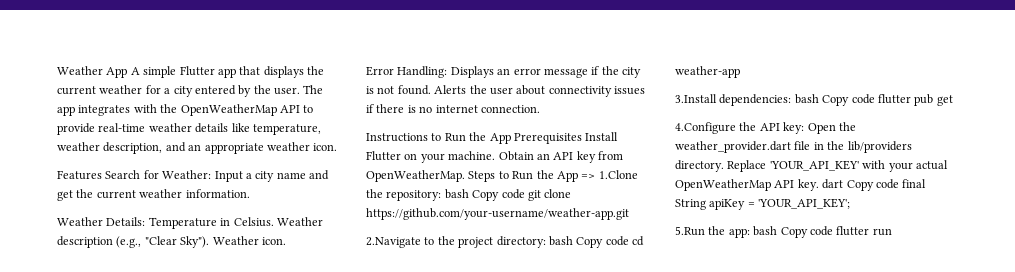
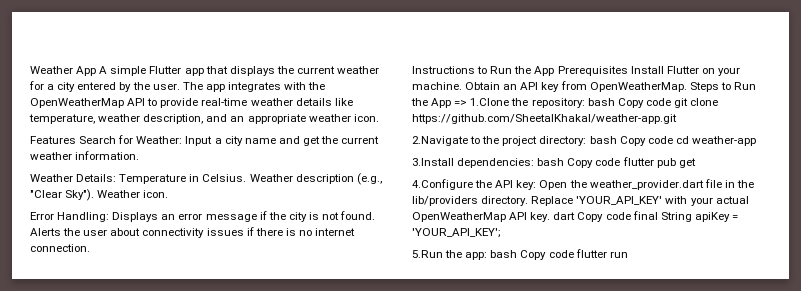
[366,208,629,220] https://github.com/your-username/weather-app.git -> [412,114,677,124] https://github.com/SheetalKhakal/weather-app.git

